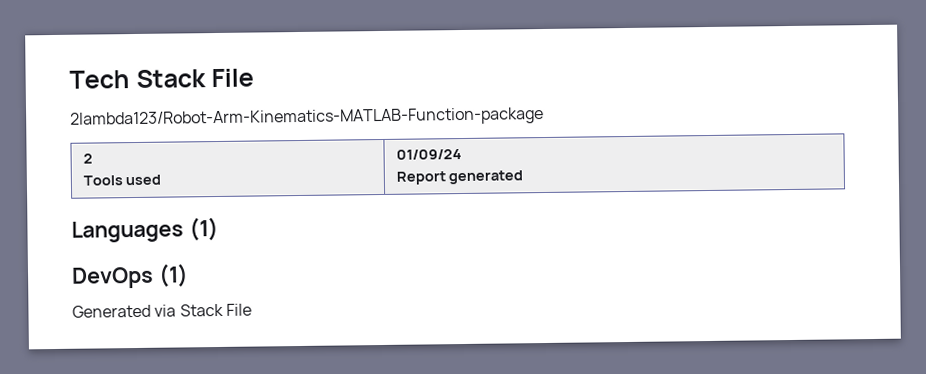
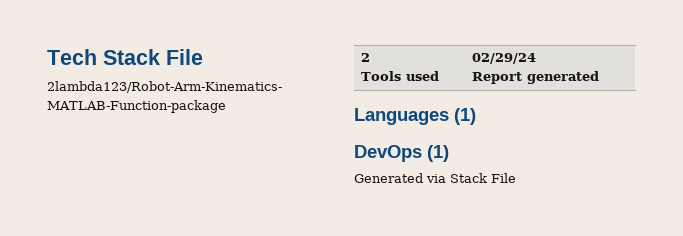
[395,149,462,160] 01/09/24 -> [472,53,537,64] 02/29/24

